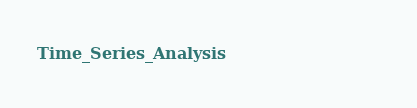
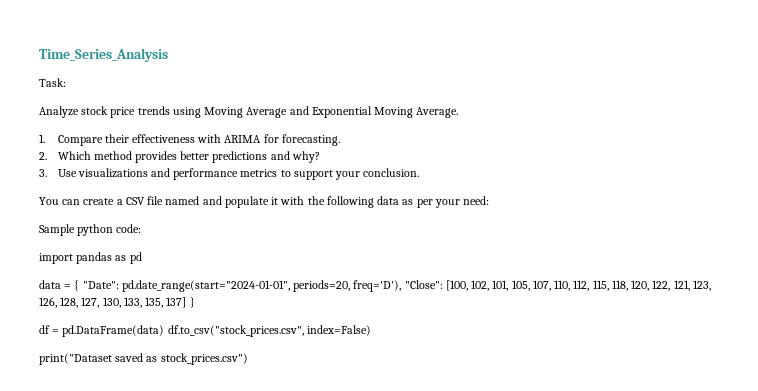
(226, 55) none -> [39,78,66,87] [39,106,459,118] [39,134,340,146] [39,151,320,163] [39,168,420,180] [39,196,490,208] [39,224,142,236] [39,252,142,264] [39,280,711,292] [39,297,195,308] [39,325,371,337] [39,353,248,365] // Task: // Analyze stock price trends using Moving Average and Exponential Moving Average. // 1. Compare their effectiveness with ARIMA for forecasting. // 2. Which method provides better predictions and why? // 3. Use visualizations and performance metrics to support your conclusion. // You can create a CSV file named and populate it with the following data as per your need: // Sample python code: // import pandas as pd // data = { "Date": pd.date_range(start="2024-01-01", periods=20, freq='D'), "Close": [100, 102, 101, 105, 107, 110, 112, 115, 118, 120, 122, 121, 123, 126, 128, 127, 130, 133, 135, 137] } // df = pd.DataFrame(data) df.to_csv("stock_prices.csv", index=False) // print("Dataset saved as stock_prices.csv")

